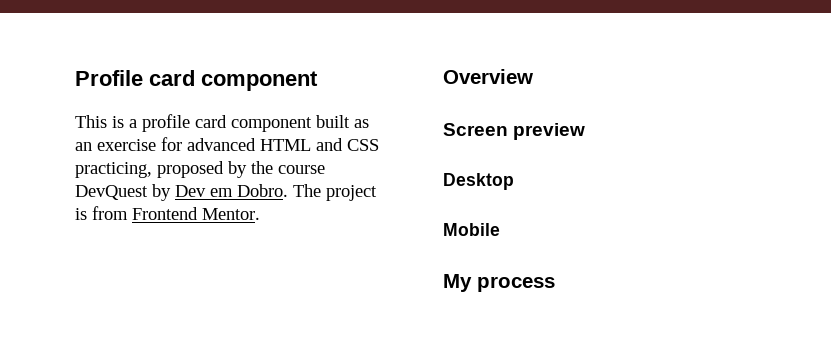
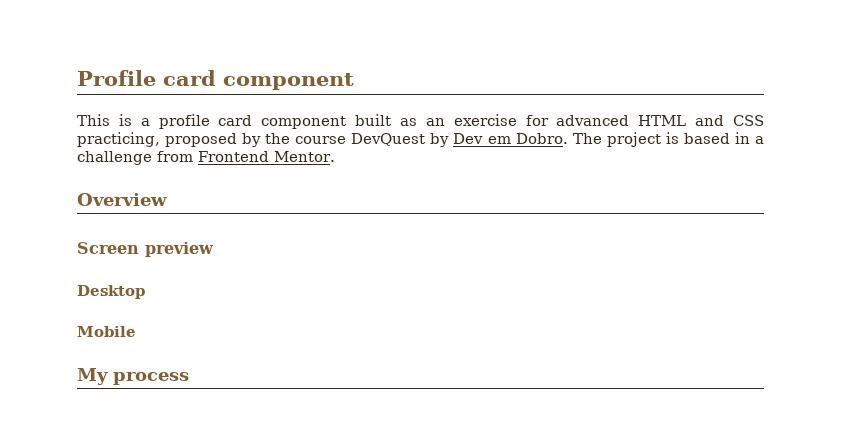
(87, 214) none -> [683,132,765,144] [77,151,152,165] based in a challenge

